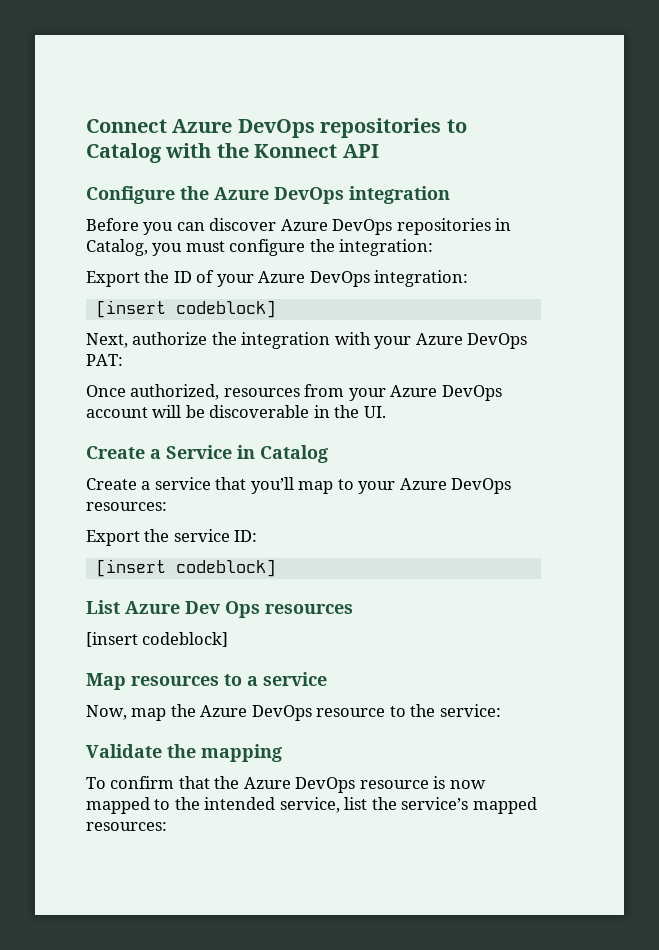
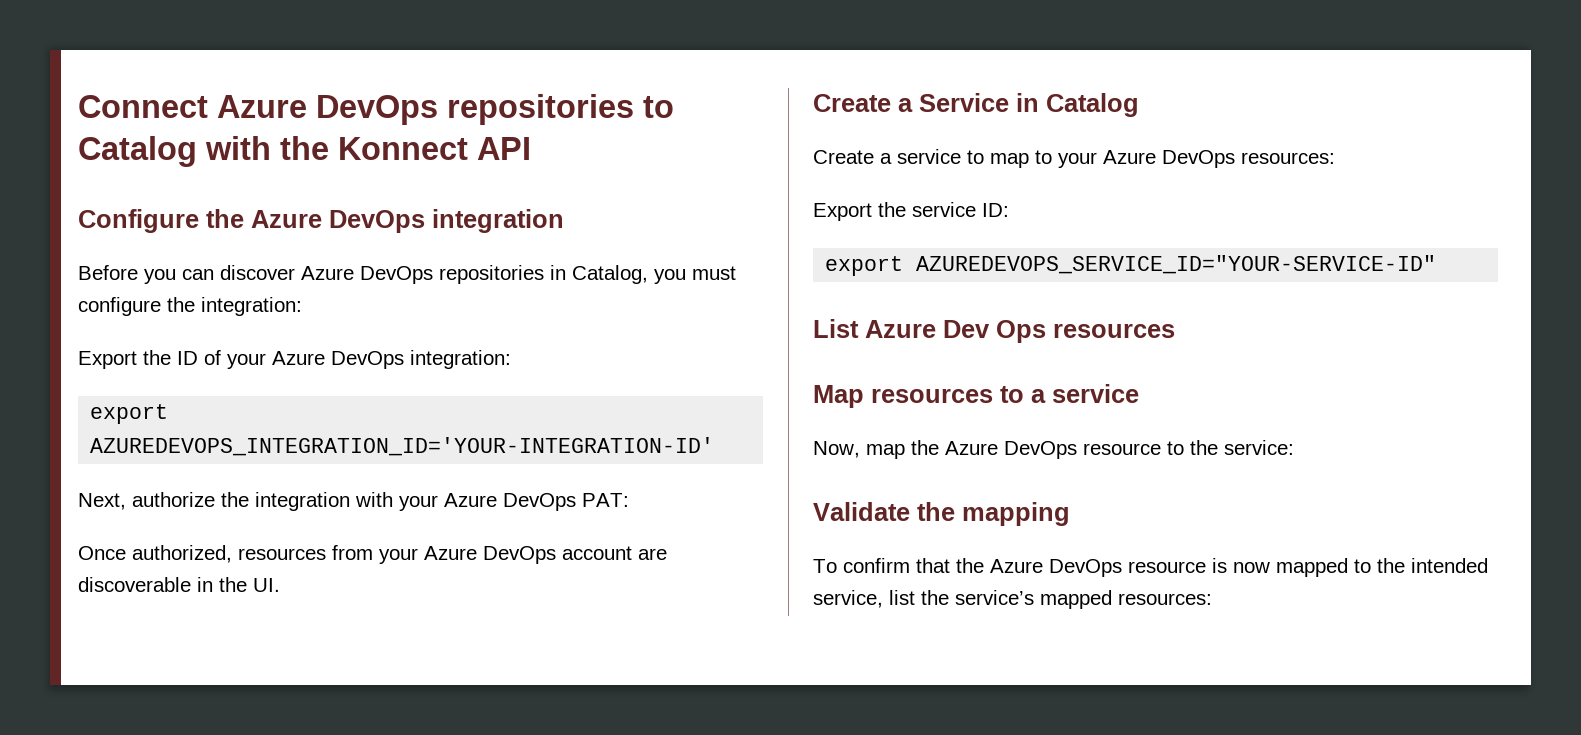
[95,300,276,318] [insert codeblock] -> [90,404,169,424] [90,437,715,456] export AZUREDEVOPS_INTEGRATION_ID='YOUR-INTEGRATION-ID'
[152,405,205,418] will be -> [638,548,667,560] are
[215,477,294,494] that you’ll -> [967,150,984,164] to
[95,559,276,577] [insert codeblock] -> [825,255,1437,276] export AZUREDEVOPS_SERVICE_ID="YOUR-SERVICE-ID"
[86,632,229,647] // [insert codeblock] -> (1175, 331) none

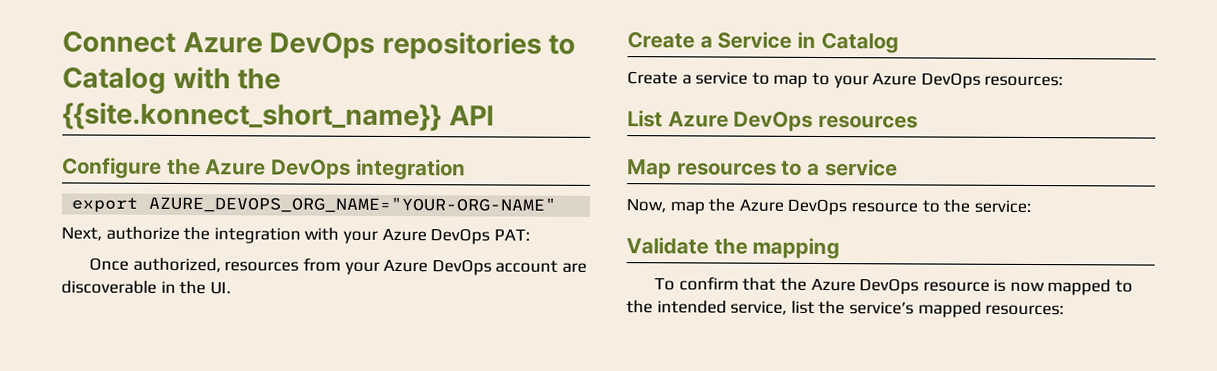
[338,137,468,160] Konnect -> [62,102,442,132] {{site.konnect_short_name}}
[78,265,736,284] [78,297,302,316] [78,350,511,369] [90,404,169,424] [90,437,715,456] // Before you can discover Azure DevOps repositories in Catalog, you must configure the integration: // Export the ID of your Azure DevOps integration: // export AZUREDEVOPS_INTEGRATION_ID='YOUR-INTEGRATION-ID' -> [71,195,557,214] // export AZURE_DEVOPS_ORG_NAME="YOUR-ORG-NAME"
[813,202,1009,221] [825,255,1437,276] // Export the service ID: // export AZUREDEVOPS_SERVICE_ID="YOUR-SERVICE-ID" -> (1064, 81) none
[943,320,1046,343] Dev Ops -> [733,110,814,132] DevOps

